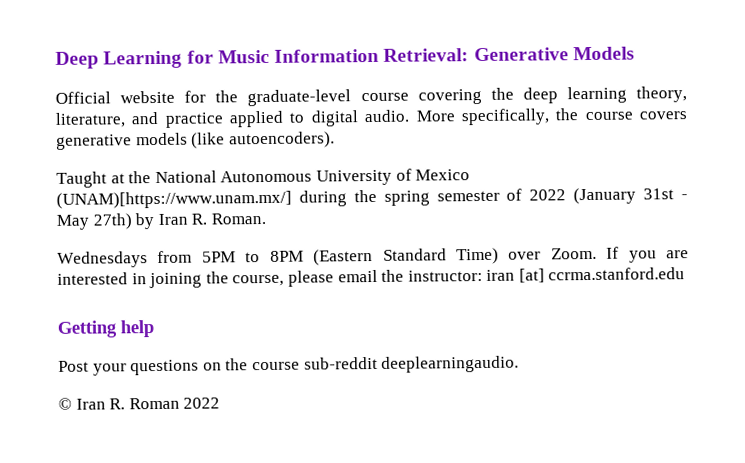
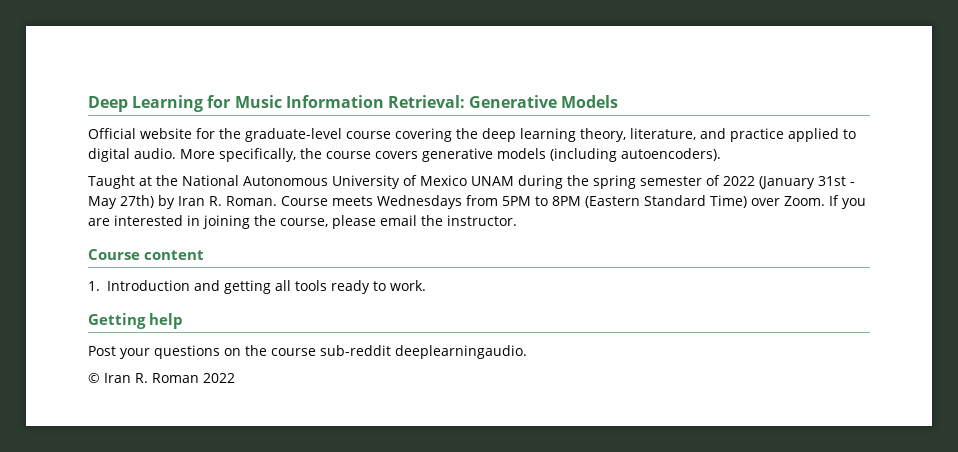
[191,132,226,149] (like -> [550,148,617,162] (including
[56,190,292,209] (UNAM)[https://www.unam.mx/] -> [470,176,514,186] UNAM
(266, 218) // -> [281,196,373,206] Course meets
[407,267,686,283] instructor: iran [at] ccrma.stanford.edu -> [447,215,517,226] [88,249,205,260] [88,280,426,294] instructor. // Course content // 1. Introduction and getting all tools ready to work.

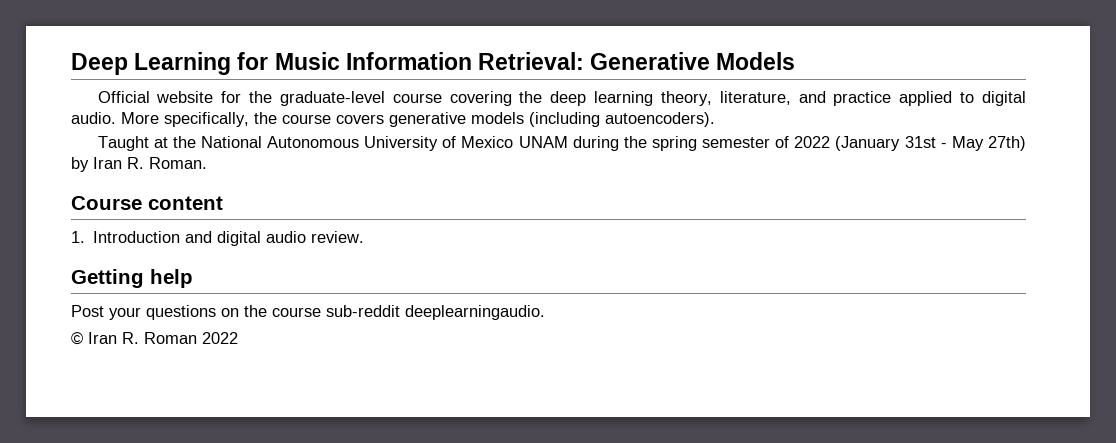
[281,195,866,209] [88,215,517,229] Course meets Wednesdays from 5PM to 8PM (Eastern Standard Time) over Zoom. If you are interested in joining the course, please email the instructor. -> (207, 163) none
[223,280,426,294] getting all tools ready to work. -> [217,231,365,246] digital audio review.

